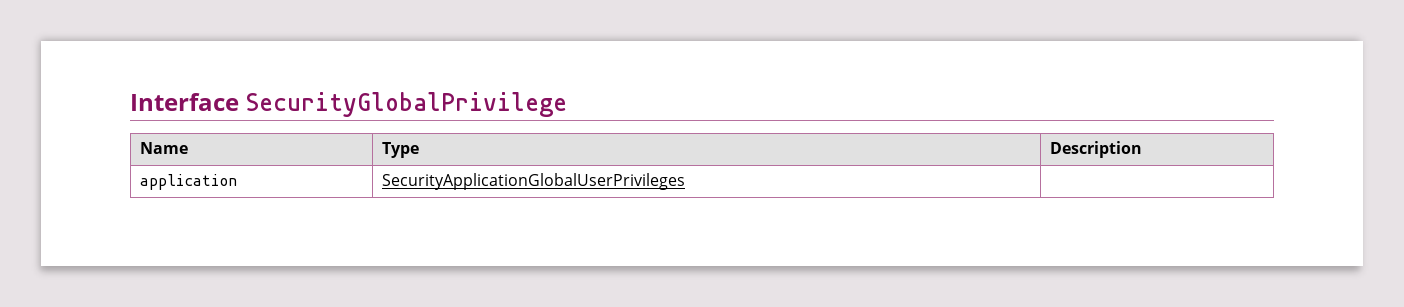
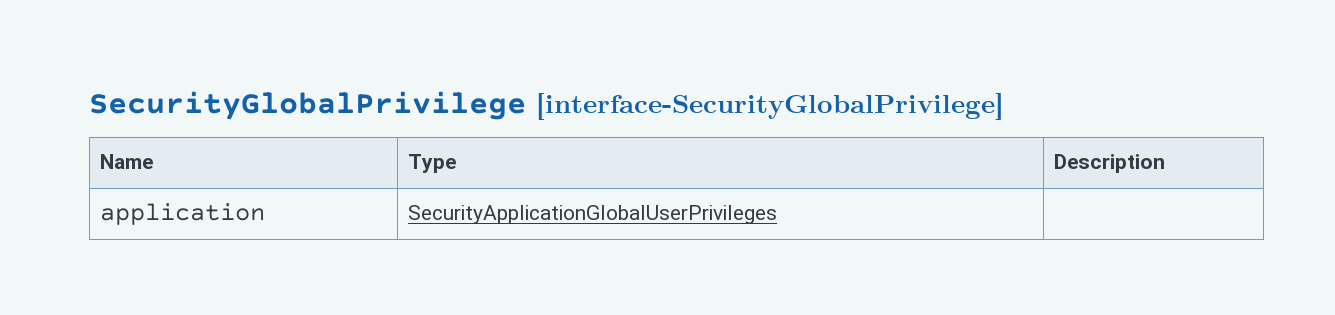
[130,93,239,111] Interface -> (89, 105) none
(568, 104) none -> [536,93,1004,120] [interface-SecurityGlobalPrivilege]

